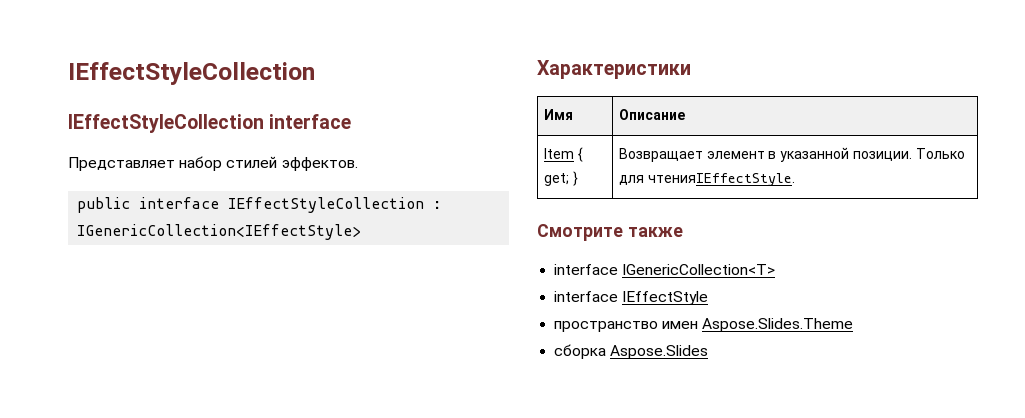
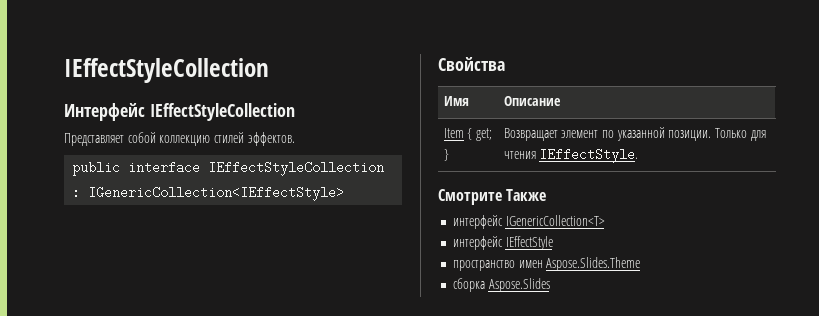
[68,62,315,85] [68,114,352,133] IEffectStyleCollection // IEffectStyleCollection interface -> [64,58,269,83] [64,103,295,121] IEffectStyleCollection // Интерфейс IEffectStyleCollection
[179,156,223,171] набор -> [127,132,211,146] собой коллекцию
[537,60,691,79] Характеристики -> [438,57,505,71] Свойства
[768,151,777,159] в -> [602,130,615,138] по
[647,173,795,186] чтенияIEffectStyle. -> [503,148,639,163] чтения IEffectStyle.
[627,227,683,237] [554,264,619,275] также // interface -> [506,189,547,201] [452,215,503,229] Также // интерфейс
[554,291,619,302] interface -> [452,236,503,250] интерфейс

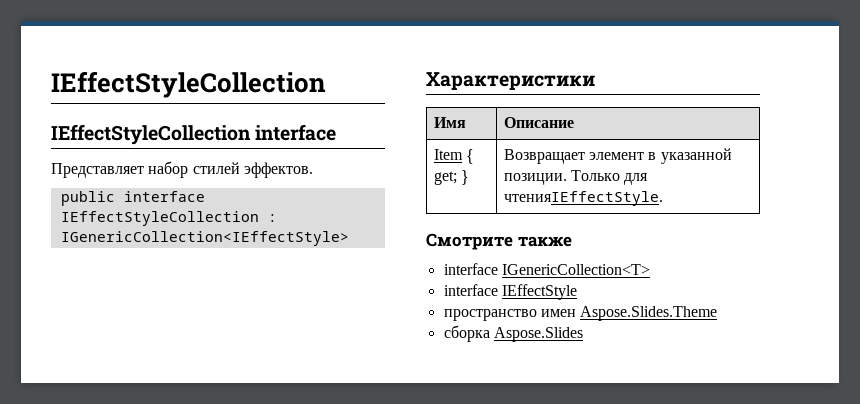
[64,58,269,83] [64,103,295,121] IEffectStyleCollection // Интерфейс IEffectStyleCollection -> [51,71,326,98] [51,124,337,145] IEffectStyleCollection // IEffectStyleCollection interface
[127,132,211,146] собой коллекцию -> [148,161,189,178] набор
[438,57,505,71] Свойства -> [426,72,595,90] Характеристики
[602,130,615,138] по -> [648,152,657,160] в
[503,148,639,163] чтения IEffectStyle. -> [503,191,663,206] чтенияIEffectStyle.
[506,189,547,201] [452,215,503,229] Также // интерфейс -> [517,236,572,247] [443,263,498,275] также // interface
[452,236,503,250] интерфейс -> [443,284,498,296] interface

